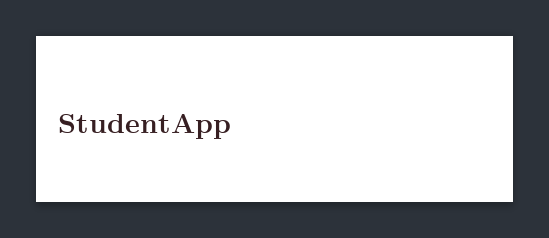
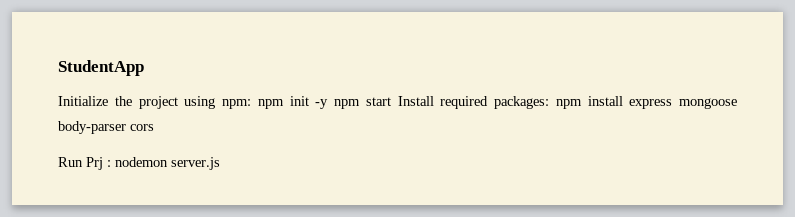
(231, 126) none -> [58,96,737,109] [58,121,154,134] [58,157,220,170] // Initialize the project using npm: npm init -y npm start Install required packages: npm install express mongoose body-parser cors // Run Prj : nodemon server.js

